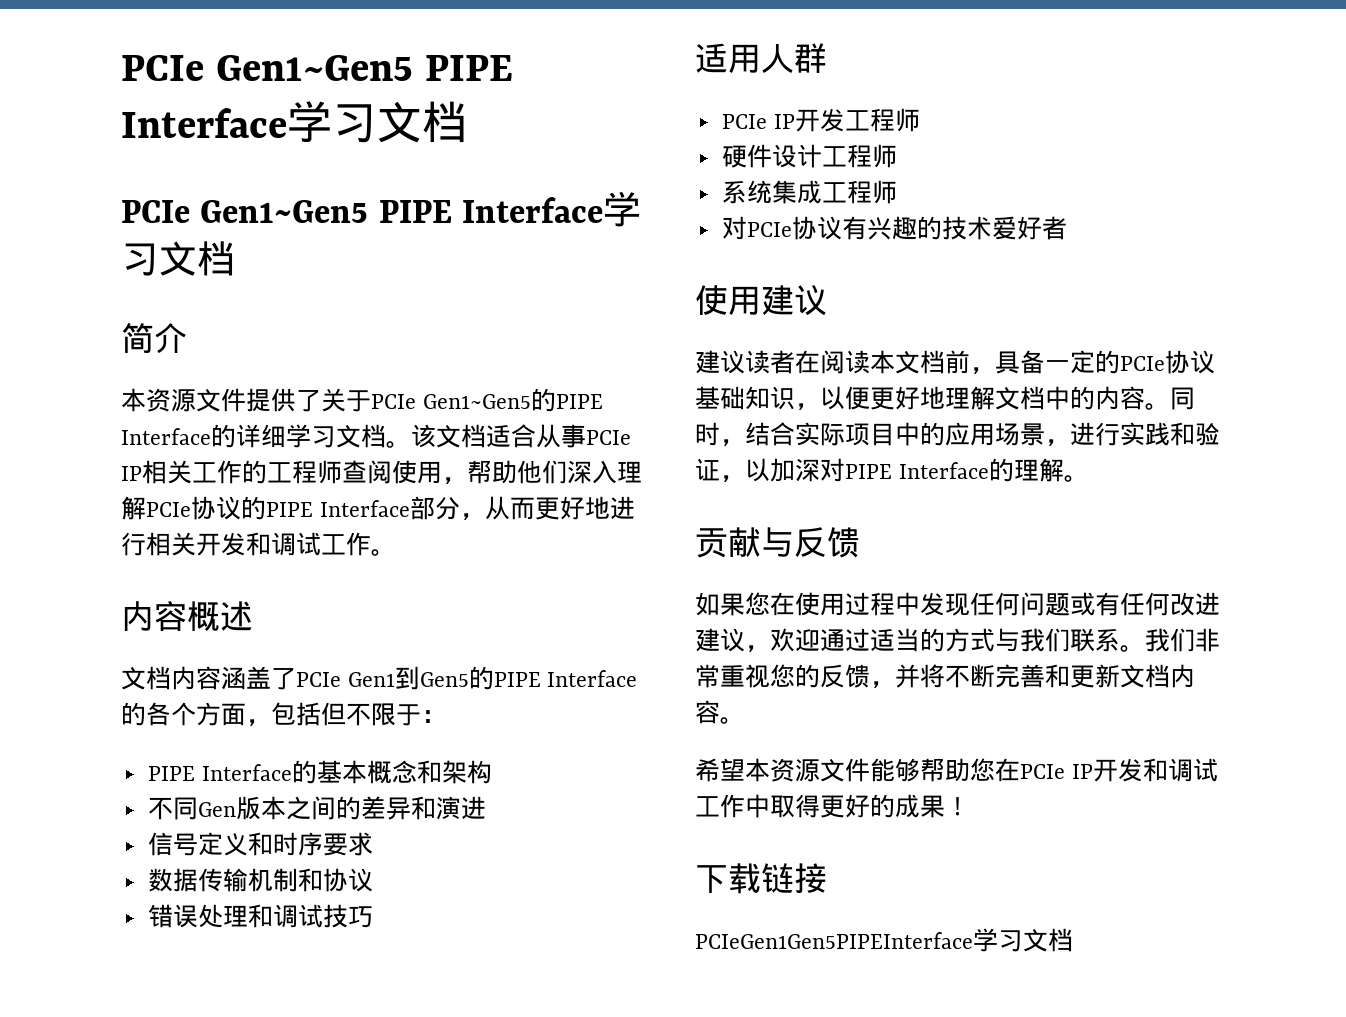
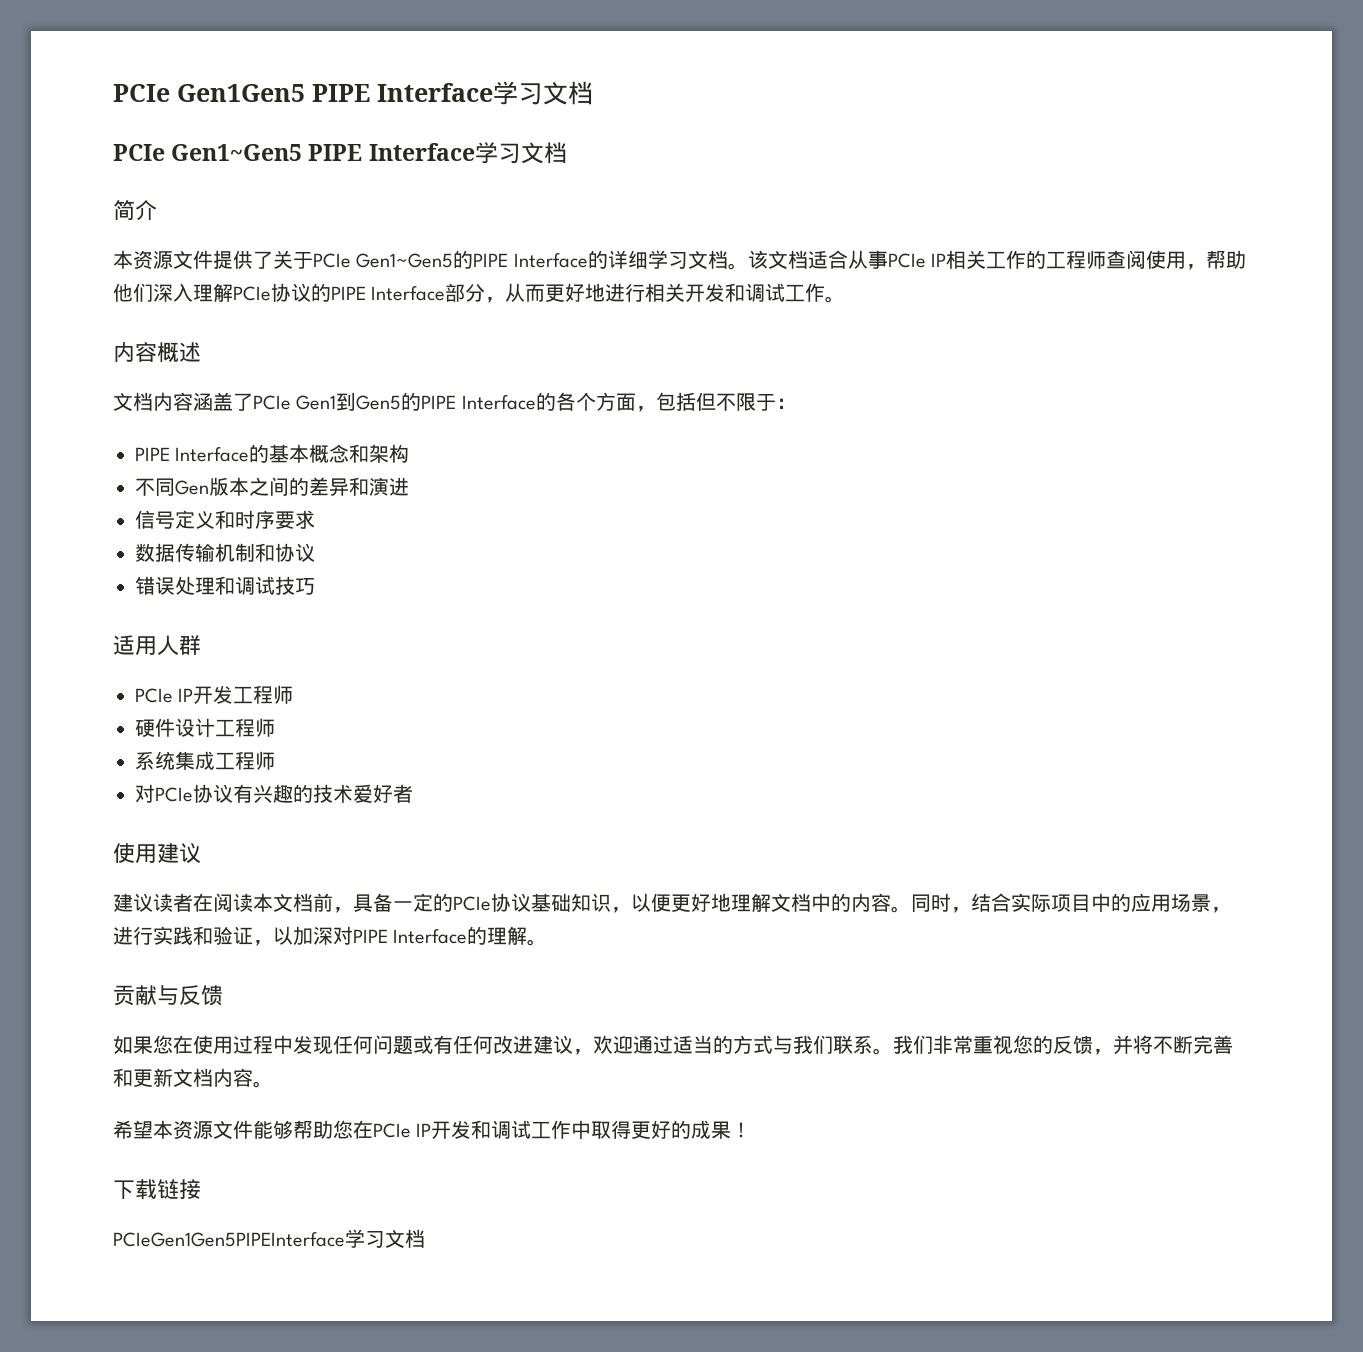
[121,55,414,81] PCIe Gen1~Gen5 -> [113,84,305,102] PCIe Gen1Gen5

